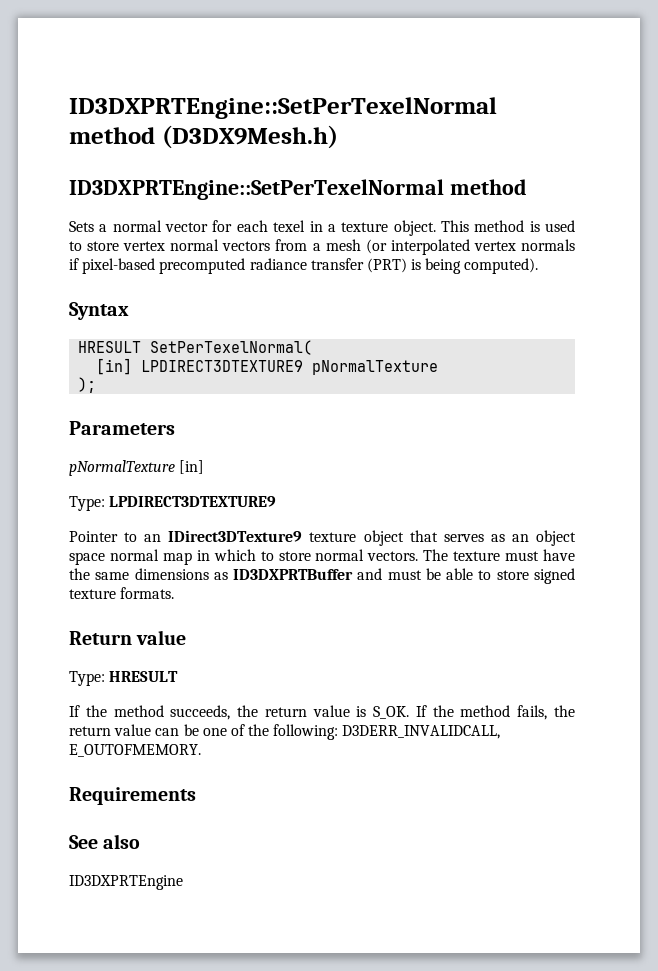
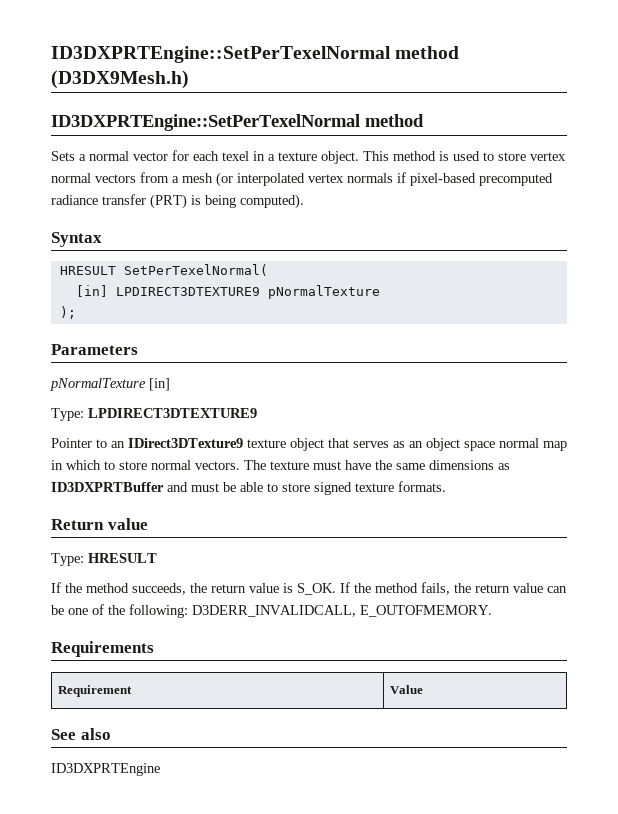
(196, 796) none -> [58,685,133,697] [390,685,424,694] // Requirement | Value

